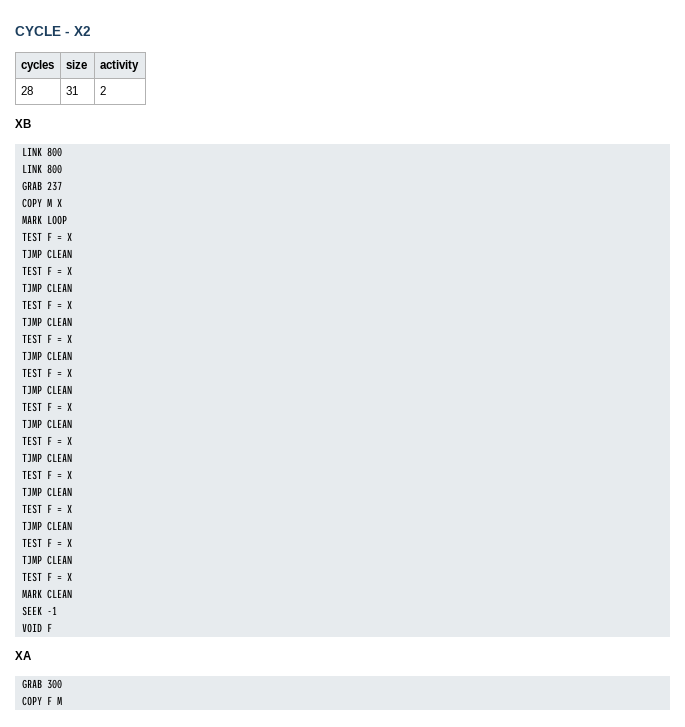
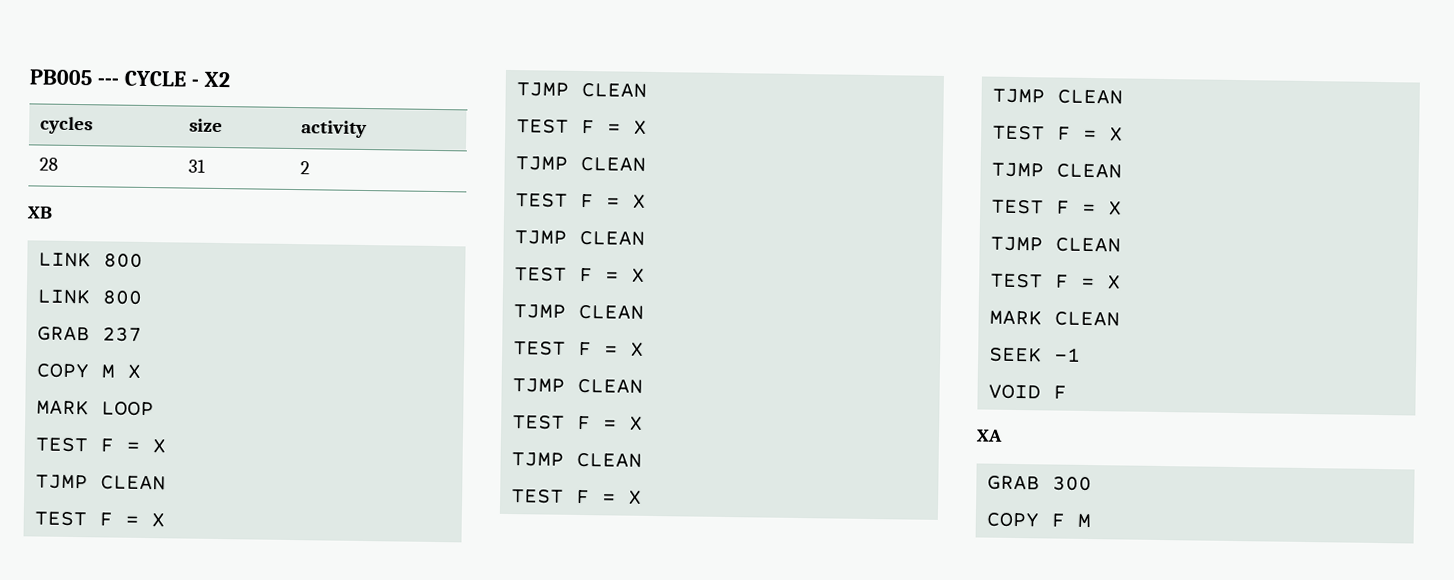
(15, 31) none -> [29,69,119,86] PB005 ---

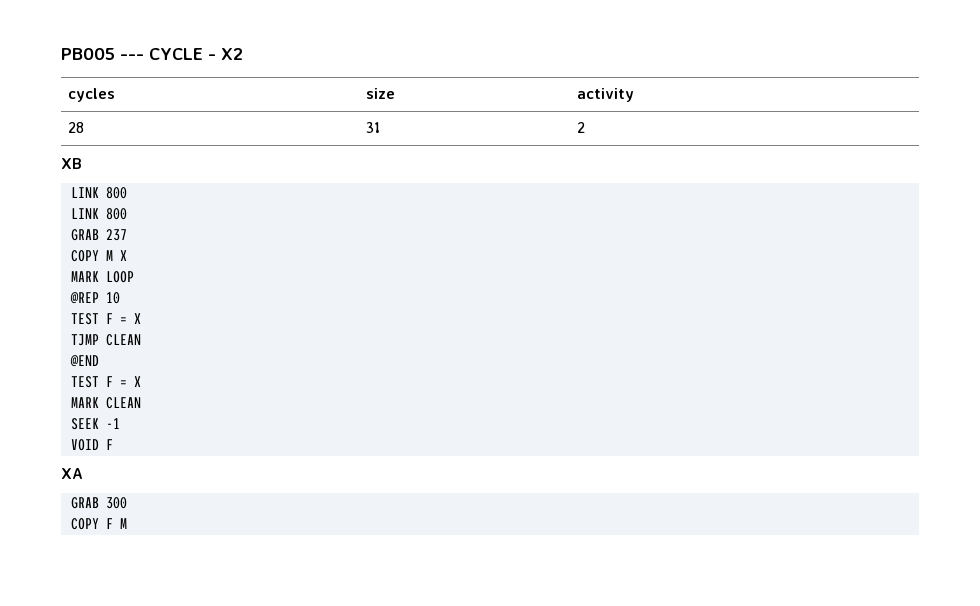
[35,437,167,454] [35,474,167,491] [34,511,166,528] [516,82,648,98] [516,119,648,135] [515,156,647,172] [515,193,647,209] [514,230,646,246] [514,267,646,283] [513,304,645,320] [513,341,645,357] [512,378,644,394] [512,415,644,431] [511,452,643,468] [511,489,643,505] [992,88,1124,105] [992,125,1124,142] [991,162,1123,179] [991,199,1123,216] [990,236,1122,253] TEST F = X // TJMP CLEAN // TEST F = X // TJMP CLEAN // TEST F = X // TJMP CLEAN // TEST F = X // TJMP CLEAN // TEST F = X // TJMP CLEAN // TEST F = X // TJMP CLEAN // TEST F = X // TJMP CLEAN // TEST F = X // TJMP CLEAN // TEST F = X // TJMP CLEAN // TEST F = X // TJMP CLEAN -> [69,292,120,304] [70,313,141,325] [70,334,141,346] [69,355,99,367] @REP 10 // TEST F = X // TJMP CLEAN // @END

